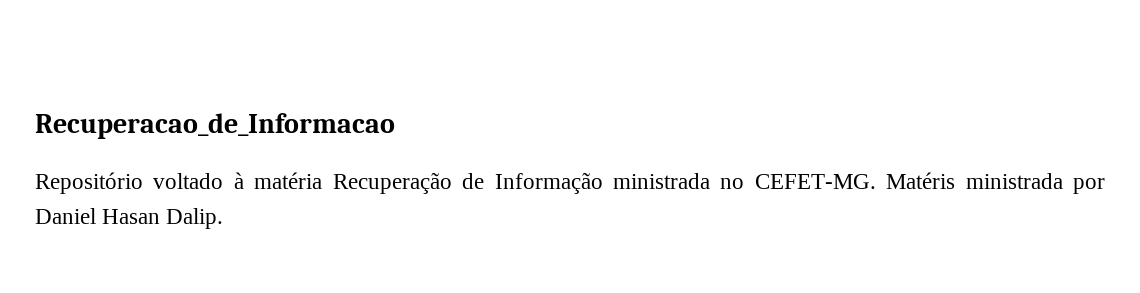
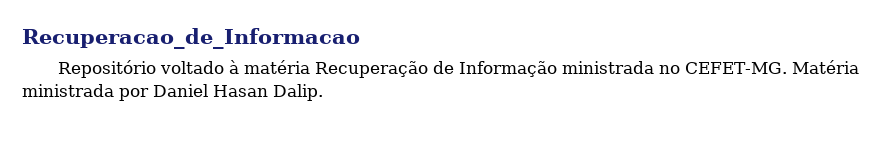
[886,172,956,189] Matéris -> [792,60,860,74] Matéria

